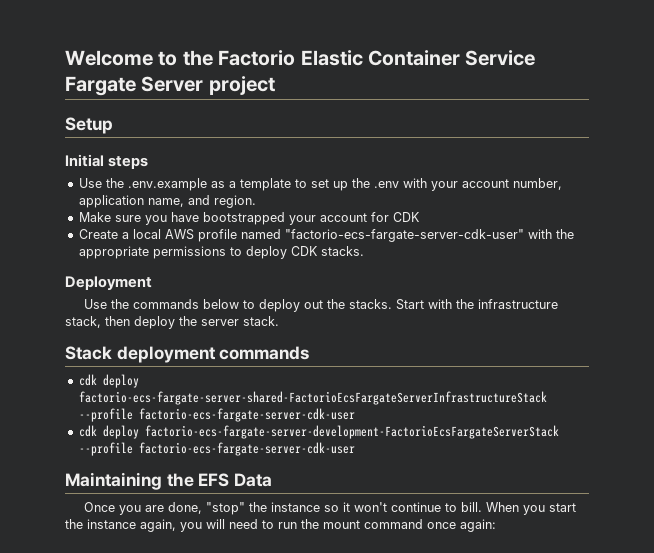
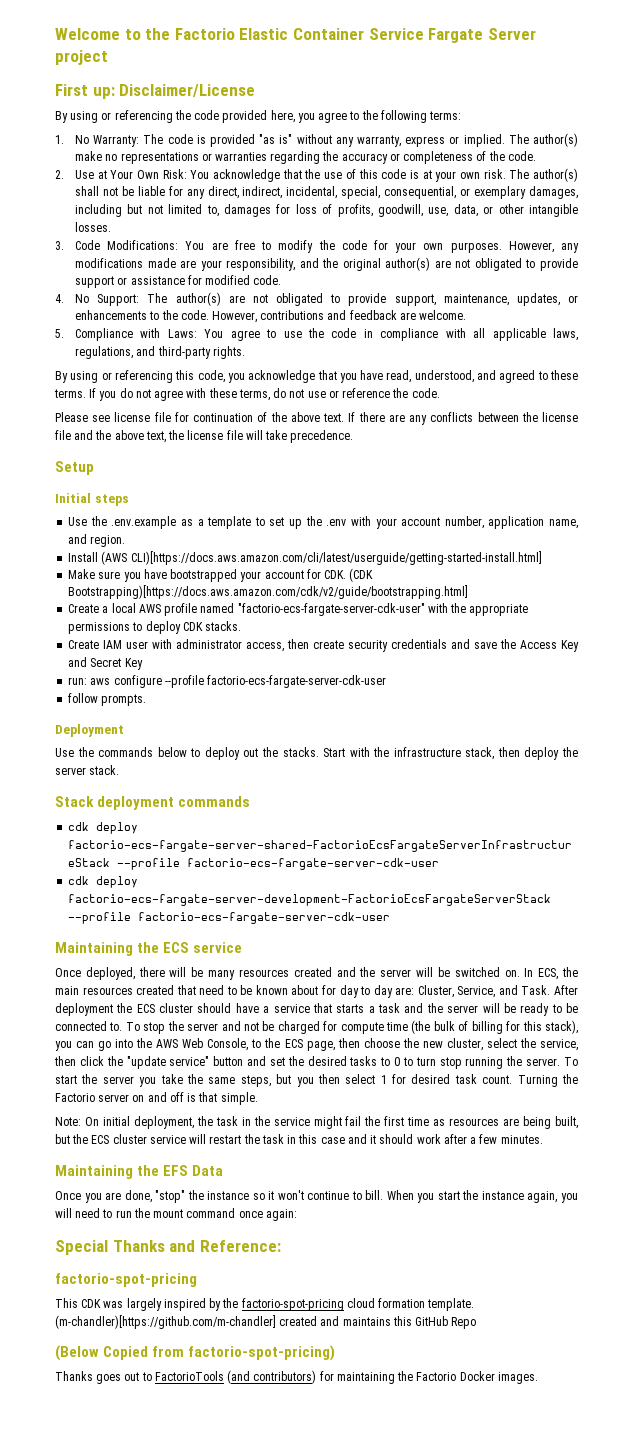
(275, 85) none -> [55,84,256,99] [55,110,462,123] [55,133,578,147] [75,151,536,164] [55,168,579,182] [75,186,578,199] [75,204,578,217] [75,222,112,232] [55,240,580,253] [75,257,579,271] [75,275,282,288] [55,292,579,306] [75,310,467,323] [55,328,578,341] [75,346,245,359] [55,370,578,383] [54,388,440,401] [55,412,578,425] [55,430,354,443] // First up: Disclaimer/License // By using or referencing the code provided here, you agree to the following terms: // 1. No Warranty: The code is provided "as is" without any warranty, express or implied. The author(s) make no representations or warranties regarding the accuracy or completeness of the code. // 2. Use at Your Own Risk: You acknowledge that the use of this code is at your own risk. The author(s) shall not be liable for any direct, indirect, incidental, special, consequential, or exemplary damages, including but not limited to, damages for loss of profits, goodwill, use, data, or other intangible losses. // 3. Code Modifications: You are free to modify the code for your own purposes. However, any modifications made are your responsibility, and the original author(s) are not obligated to provide support or assistance for modified code. // 4. No Support: The author(s) are not obligated to provide support, maintenance, updates, or enhancements to the code. However, contributions and feedback are welcome. // 5. Compliance with Laws: You agree to use the code in compliance with all applicable laws, regulations, and third-party rights. // By using or referencing this code, you acknowledge that you have read, understood, and agreed to these terms. If you do not agree with these terms, do not use or reference the code. // Please see license file for continuation of the above text. If there are any conflicts between the license file and the above text, the license file will take precedence.
(256, 201) none -> [68,551,542,565] // Install (AWS CLI)[https://docs.aws.amazon.com/cli/latest/userguide/getting-started-install.html]
[392,212,420,222] CDK -> [324,568,374,582] [68,585,469,599] CDK. (CDK Bootstrapping)[https://docs.aws.amazon.com/cdk/v2/guide/bootstrapping.html]
(364, 251) none -> [68,639,579,652] [68,657,143,670] [68,675,387,688] [68,693,147,706] // Create IAM user with administrator access, then create security credentials and save the Access Key and Secret Key // run: aws configure --profile factorio-ecs-fargate-server-cdk-user // follow prompts.
(355, 449) none -> [55,942,243,956] [55,967,578,980] [55,985,578,998] [55,1003,578,1016] [55,1020,578,1034] [55,1038,578,1051] [54,1056,579,1069] [55,1074,579,1087] [55,1092,258,1105] [55,1116,578,1129] [55,1134,543,1144] // Maintaining the ECS service // Once deployed, there will be many resources created and the server will be switched on. In ECS, the main resources created that need to be known about for day to day are: Cluster, Service, and Task. After deployment the ECS cluster should have a service that starts a task and the server will be ready to be connected to. To stop the server and not be charged for compute time (the bulk of billing for this stack), you can go into the AWS Web Console, to the ECS page, then choose the new cluster, select the service, then click the "update service" button and set the desired tasks to 0 to turn stop running the server. To start the server you take the same steps, but you then select 1 for desired task count. Turning the Factorio server on and off is that simple. // Note: On initial deployment, the task in the service might fail the first time as resources are being built, but the ECS cluster service will restart the task in this case and it should work after a few minutes.
(496, 525) none -> [55,1240,281,1255] [55,1273,197,1287] [55,1298,475,1311] [55,1315,477,1329] [55,1345,336,1361] [55,1370,538,1384] // Special Thanks and Reference: // factorio-spot-pricing // This CDK was largely inspired by the factorio-spot-pricing cloud formation template. (m-chandler)[https://github.com/m-chandler] created and maintains this GitHub Repo // (Below Copied from factorio-spot-pricing) // Thanks goes out to FactorioTools (and contributors) for maintaining the Factorio Docker images.

